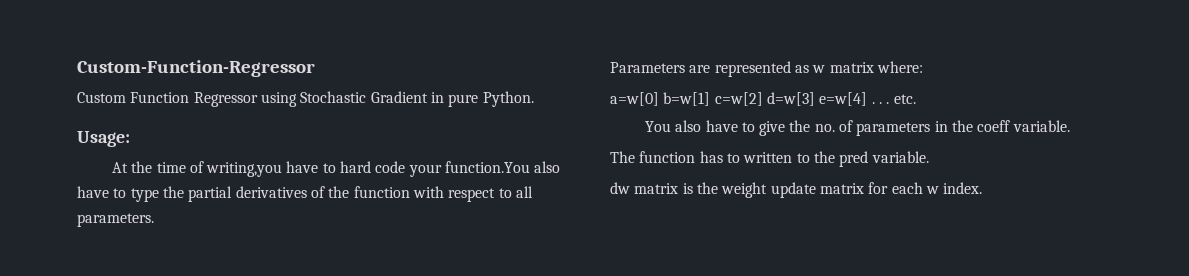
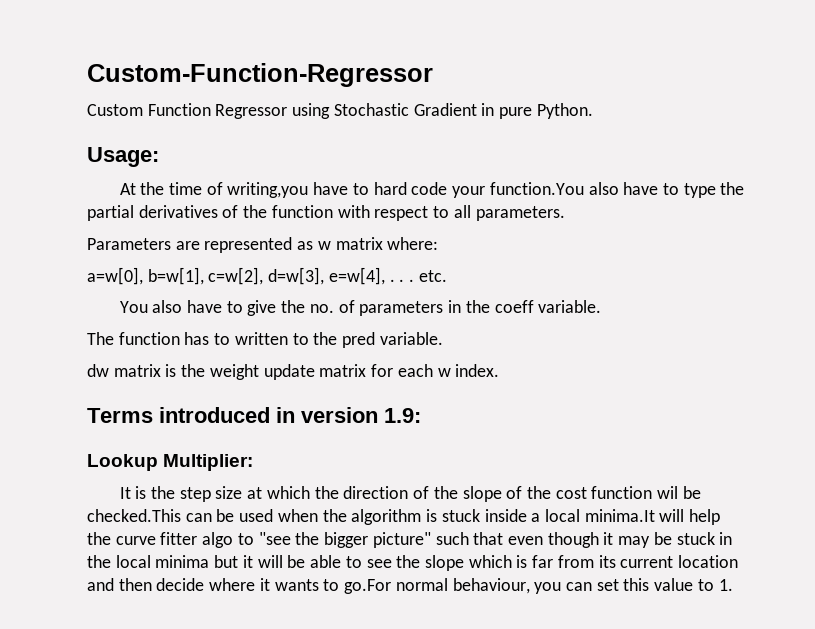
[610,92,868,106] a=w[0] b=w[1] c=w[2] d=w[3] e=w[4] -> [87,267,385,285] a=w[0], b=w[1], c=w[2], d=w[3], e=w[4],
(983, 188) none -> [87,407,421,423] [87,454,254,471] [119,486,701,502] [87,509,721,525] [87,532,733,548] [87,555,739,571] [87,578,733,594] // Terms introduced in version 1.9: // Lookup Multiplier: // It is the step size at which the direction of the slope of the cost function wil be checked.This can be used when the algorithm is stuck inside a local minima.It will help the curve fitter algo to "see the bigger picture" such that even though it may be stuck in the local minima but it will be able to see the slope which is far from its current location and then decide where it wants to go.For normal behaviour, you can set this value to 1.

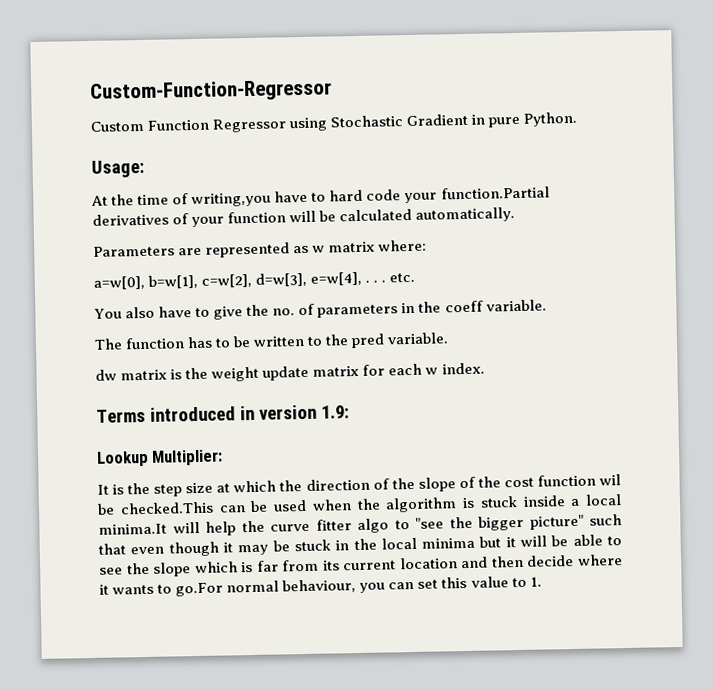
[489,182,745,198] [87,205,565,221] function.You also have to type the partial derivatives of the function with respect to all parameters. -> [440,186,550,200] [92,207,516,228] function.Partial derivatives of your function will be calculated automatically.
(231, 339) none -> [233,335,252,348] be

